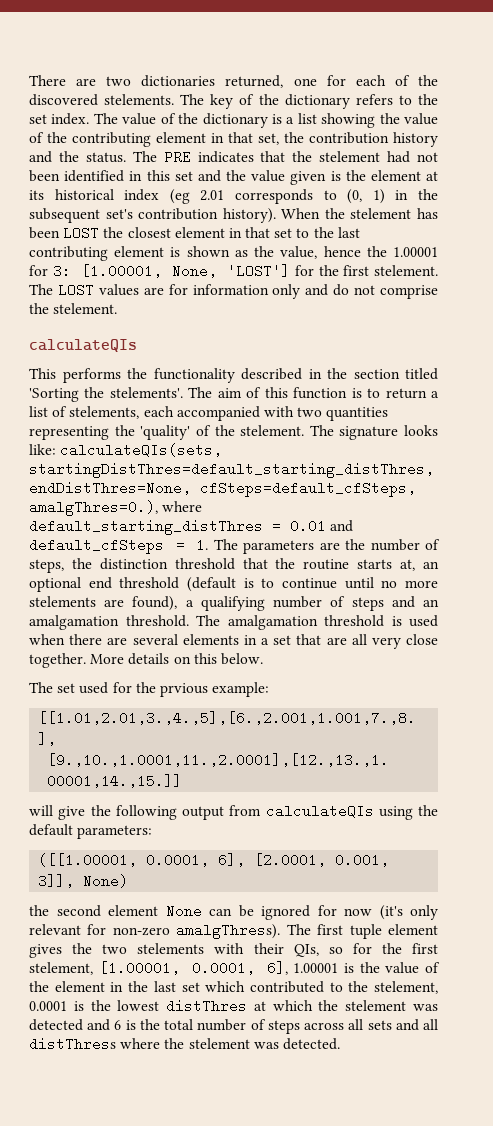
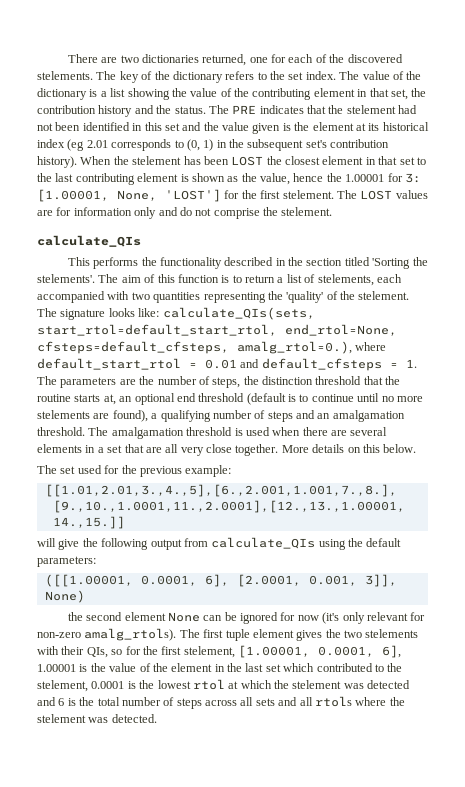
[29,339,137,352] calculateQIs -> [37,235,141,247] calculate_QIs
[60,443,223,457] [29,462,434,478] [29,481,416,497] [29,500,203,516] [29,519,263,535] calculateQIs(sets, startingDistThres=default_starting_distThres, endDistThres=None, cfSteps=default_cfSteps, amalgThres=0.), where default_starting_distThres -> [162,307,315,320] [37,324,397,336] [37,341,387,354] [37,358,181,370] calculate_QIs(sets, start_rtol=default_start_rtol, end_rtol=None, cfsteps=default_cfsteps, amalg_rtol=0.), where default_start_rtol
[29,538,164,554] default_cfSteps -> [261,358,382,371] default_cfsteps
[159,683,208,697] prvious -> [139,466,182,477] previous
[265,804,374,818] calculateQIs -> [211,537,316,549] calculate_QIs
[176,923,281,939] amalgThress). -> [84,628,177,641] amalg_rtols).
[166,999,248,1013] distThres -> [192,679,225,690] rtol
[29,1037,116,1051] distThress -> [314,696,352,707] rtols

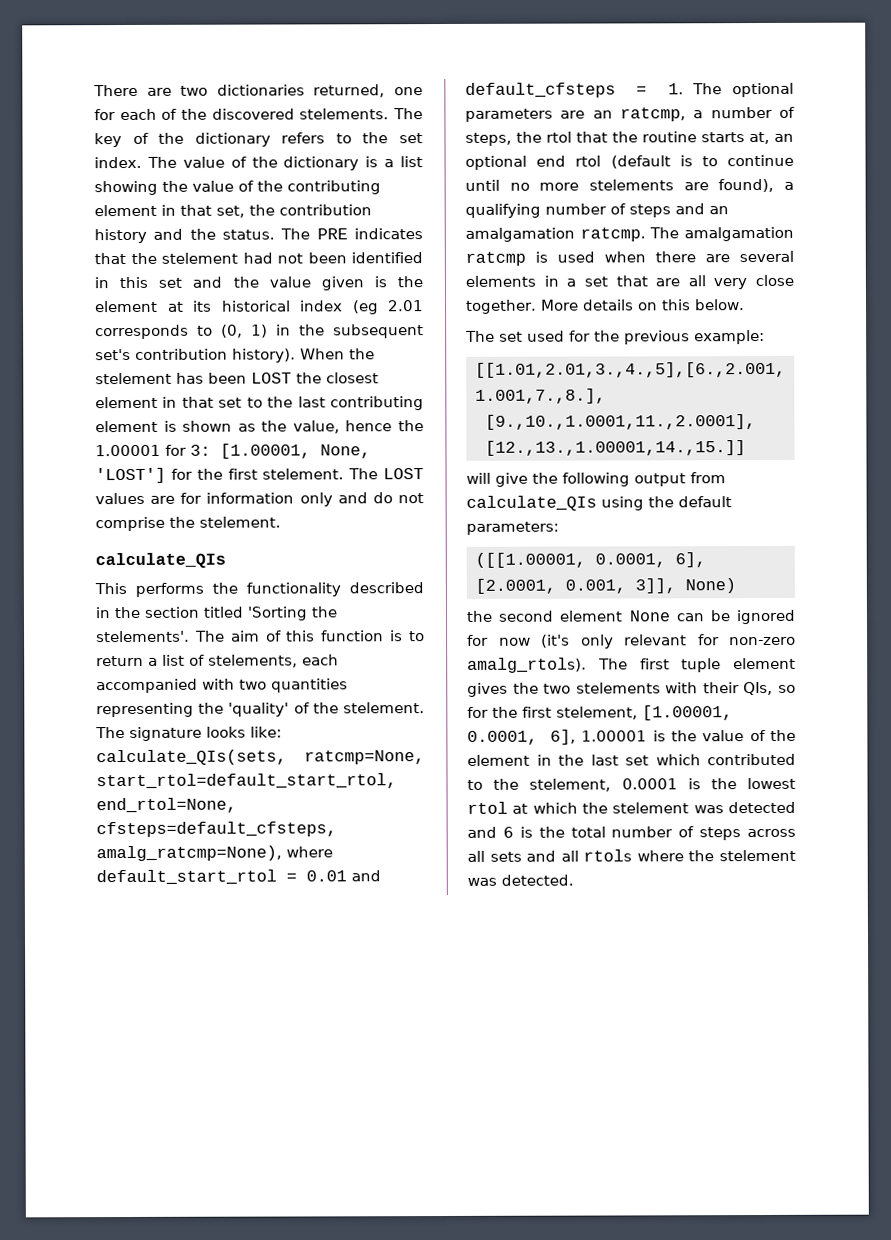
(315, 313) none -> [304,750,425,765] ratcmp=None,
[237,341,352,354] amalg_rtol=0.), -> [96,845,282,862] amalg_ratcmp=None),
(57, 380) none -> [732,82,794,98] optional
[139,376,155,385] the -> [592,107,704,122] an ratcmp, a
[262,376,362,385] distinction threshold -> [546,131,572,143] rtol
[198,393,245,402] threshold -> [575,155,602,167] rtol
[37,427,85,436] threshold. -> [579,227,646,242] ratcmp.
[186,427,233,436] threshold -> [465,251,526,266] ratcmp

